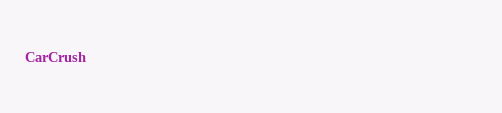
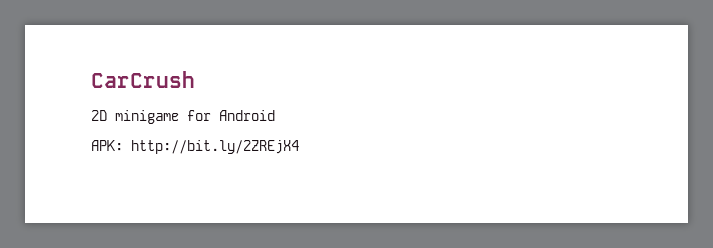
(86, 57) none -> [91,110,275,124] [91,140,299,154] // 2D minigame for Android // APK: http://bit.ly/2ZREjX4

